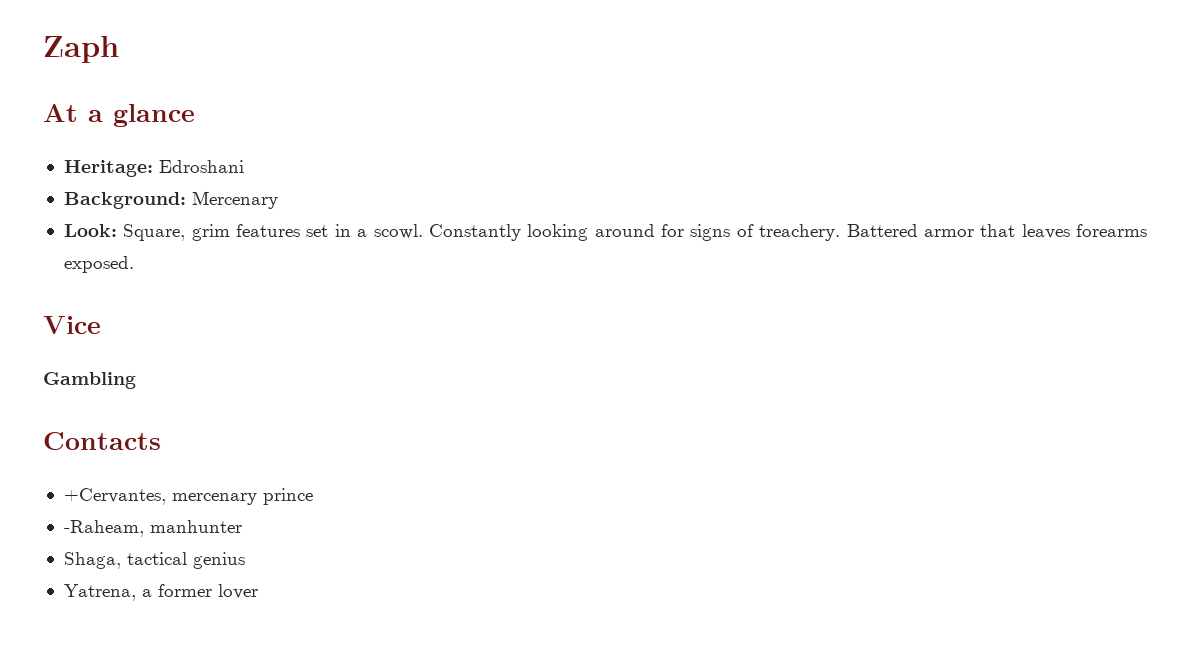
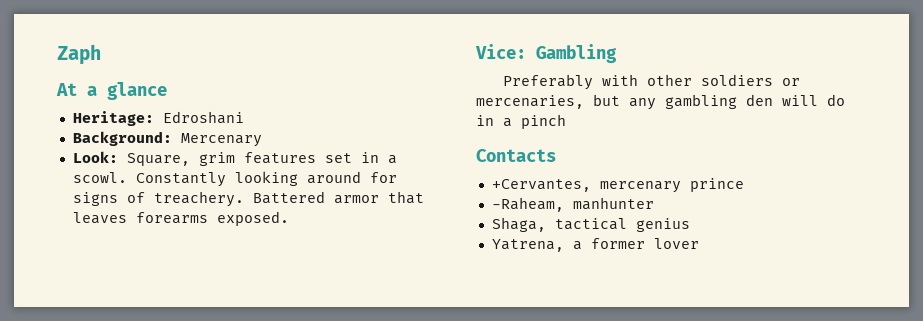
[43,316,101,334] [43,372,136,389] Vice // Gambling -> [475,44,617,63] [502,74,800,90] [476,94,845,110] [476,114,566,129] Vice: Gambling // Preferably with other soldiers or mercenaries, but any gambling den will do in a pinch

